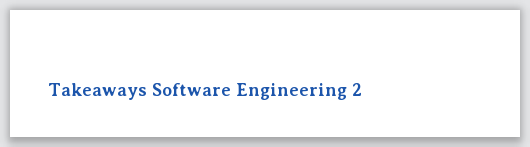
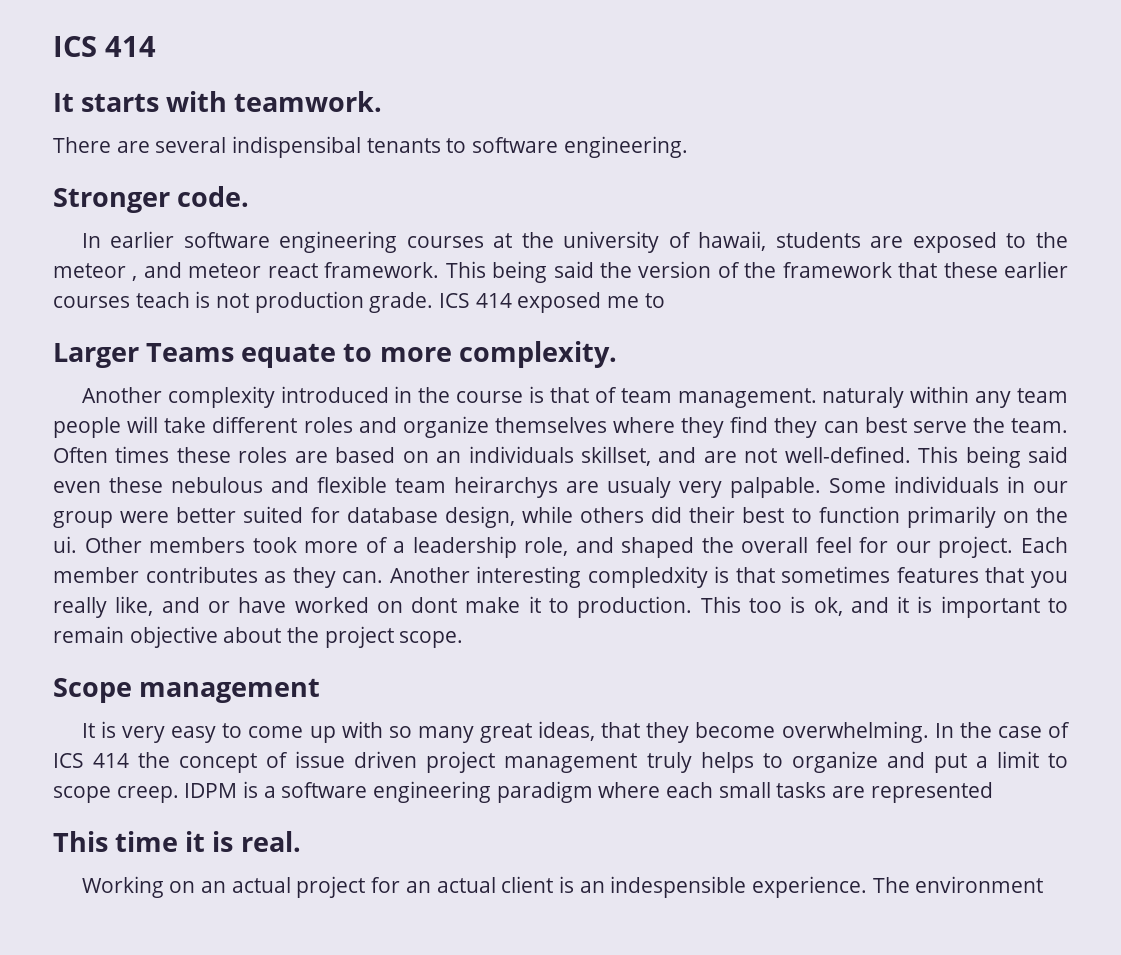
[48,83,362,100] Takeaways Software Engineering 2 -> [53,36,156,57] [53,91,383,112] [53,136,688,158] [53,186,250,213] [81,231,1068,253] [53,261,1068,283] [53,291,665,313] [53,341,617,368] [81,386,1069,408] [53,416,1068,438] [53,446,1068,468] [53,476,1068,498] [53,506,1068,528] [53,536,1068,558] [53,566,1068,588] [53,596,1068,618] [53,626,464,648] [53,678,321,703] [81,721,1070,743] [53,751,1068,773] [53,781,993,803] [53,831,301,852] [81,876,1044,898] ICS 414 // It starts with teamwork. // There are several indispensibal tenants to software engineering. // Stronger code. // In earlier software engineering courses at the university of hawaii, students are exposed to the meteor , and meteor react framework. This being said the version of the framework that these earlier courses teach is not production grade. ICS 414 exposed me to // Larger Teams equate to more complexity. // Another complexity introduced in the course is that of team management. naturaly within any team people will take different roles and organize themselves where they find they can best serve the team. Often times these roles are based on an individuals skillset, and are not well-defined. This being said even these nebulous and flexible team heirarchys are usualy very palpable. Some individuals in our group were better suited for database design, while others did their best to function primarily on the ui. Other members took more of a leadership role, and shaped the overall feel for our project. Each member contributes as they can. Another interesting compledxity is that sometimes features that you really like, and or have worked on dont make it to production. This too is ok, and it is important to remain objective about the project scope. // Scope management // It is very easy to come up with so many great ideas, that they become overwhelming. In the case of ICS 414 the concept of issue driven project management truly helps to organize and put a limit to scope creep. IDPM is a software engineering paradigm where each small tasks are represented // This time it is real. // Working on an actual project for an actual client is an indespensible experience. The environment

